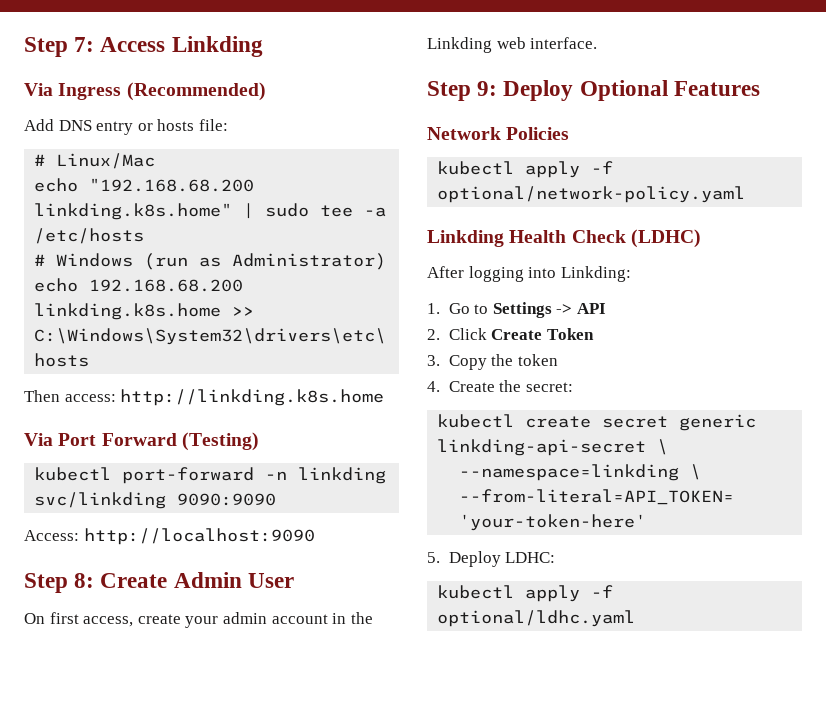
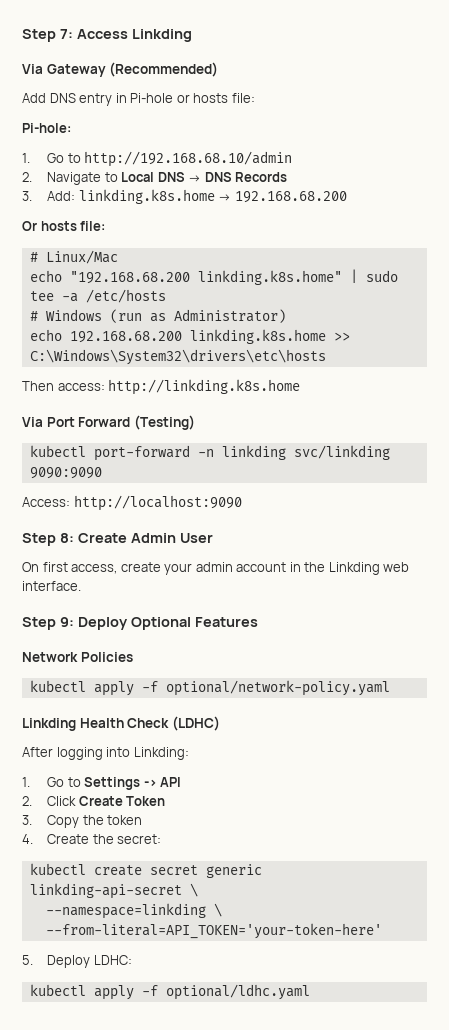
[58,83,122,100] Ingress -> [46,64,106,77] Gateway
(134, 128) none -> [115,93,174,103] in Pi-hole
(228, 125) none -> [22,123,71,133] [22,151,293,167] [22,172,288,185] [22,189,347,204] [22,221,106,231] // Pi-hole: // 1. Go to http://192.168.68.10/admin // 2. Navigate to Local DNS → DNS Records // 3. Add: linkding.k8s.home → 192.168.68.200 // Or hosts file:

